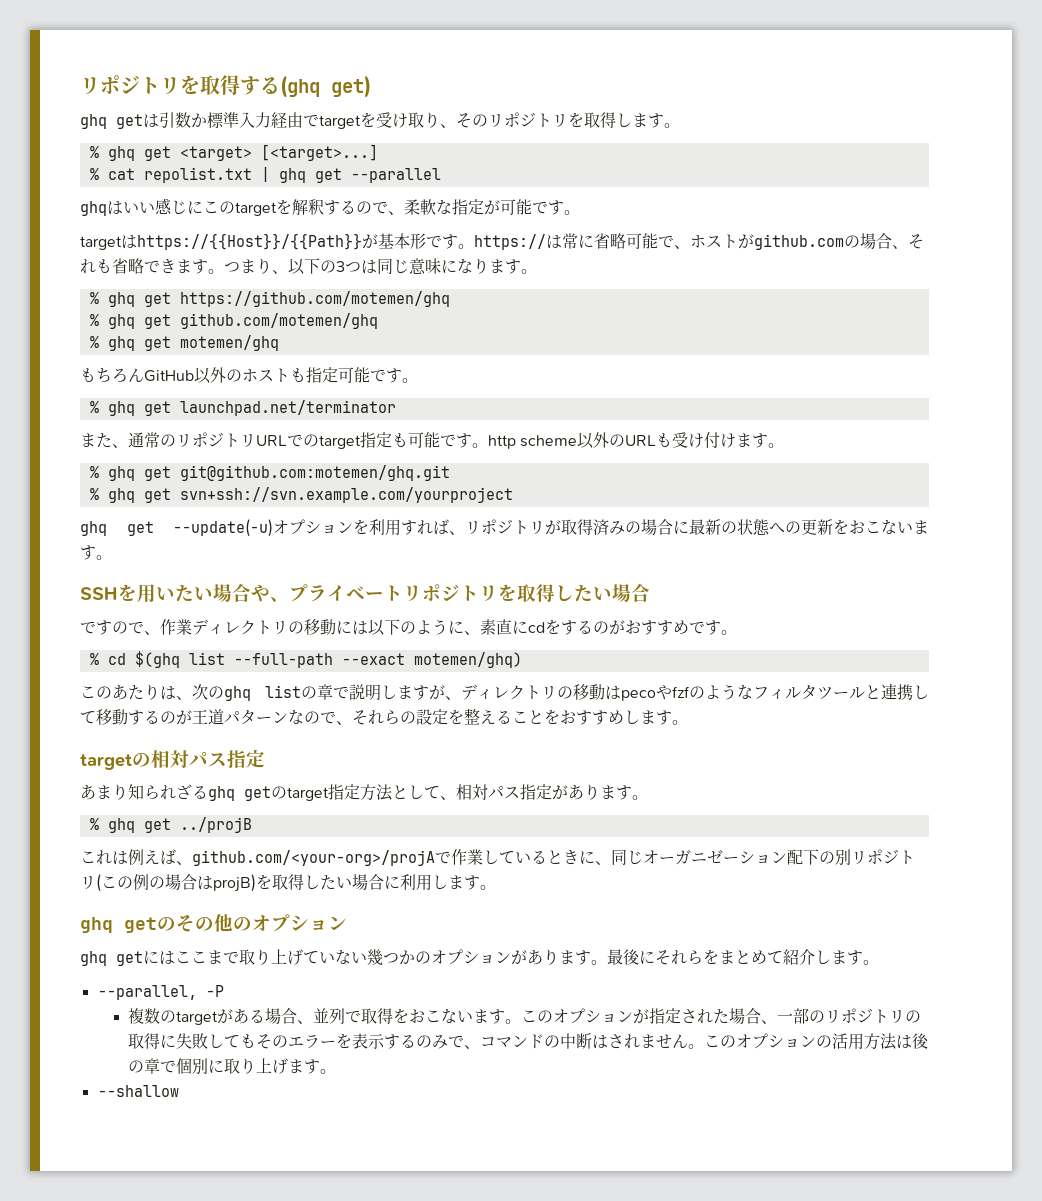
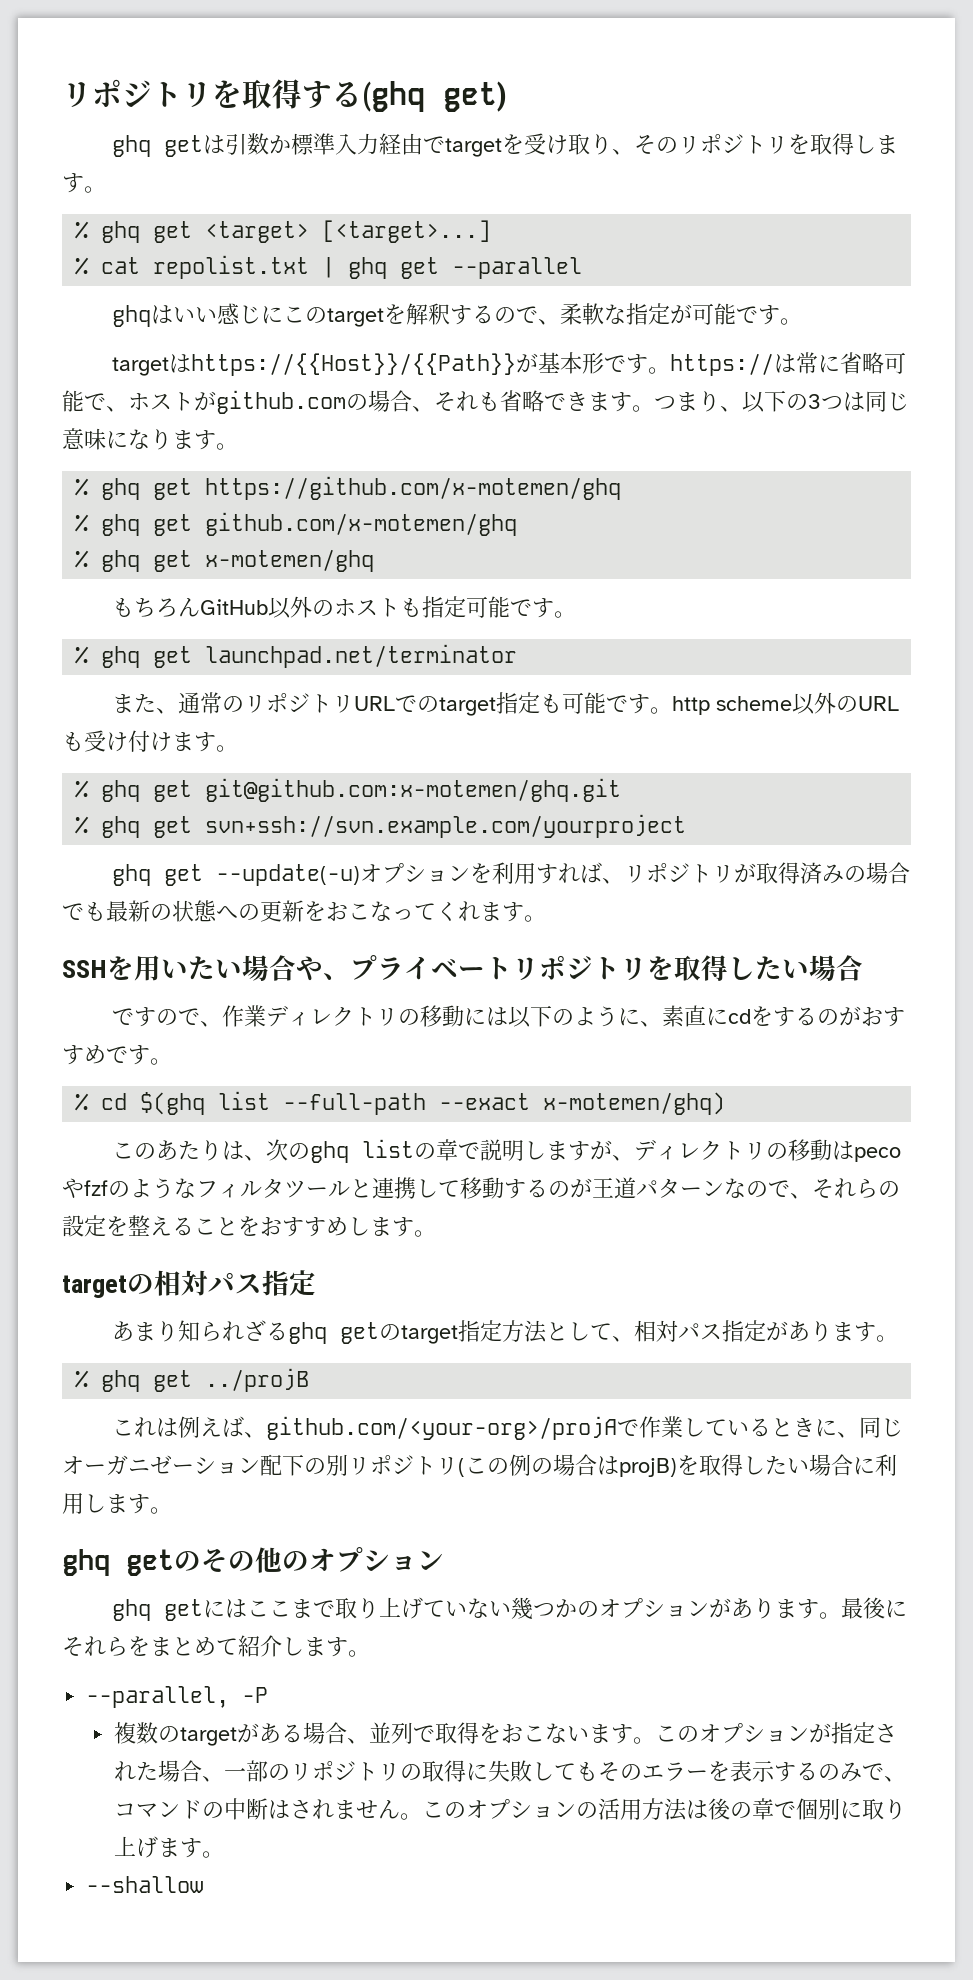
[179,291,450,307] [89,313,378,329] [89,335,279,351] https://github.com/motemen/ghq // % ghq get github.com/motemen/ghq // % ghq get motemen/ghq -> [205,476,622,500] [75,512,518,536] [75,549,375,572] https://github.com/x-motemen/ghq // % ghq get github.com/x-motemen/ghq // % ghq get x-motemen/ghq
[179,465,450,481] git@github.com:motemen/ghq.git -> [205,778,622,802] git@github.com:x-motemen/ghq.git
[673,520,689,534] に -> [62,902,106,921] でも
[897,521,913,534] い -> [392,901,480,921] ってくれ
[413,652,522,668] motemen/ghq) -> [543,1092,726,1115] x-motemen/ghq)

